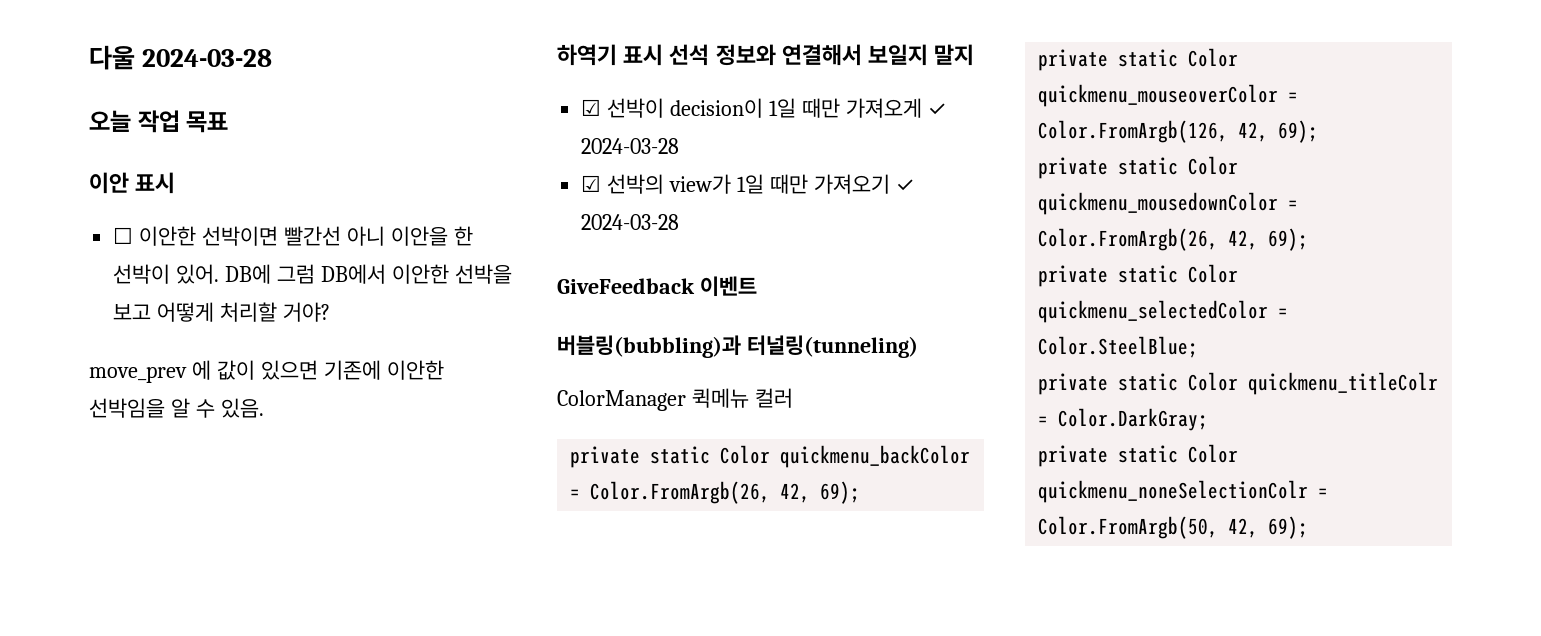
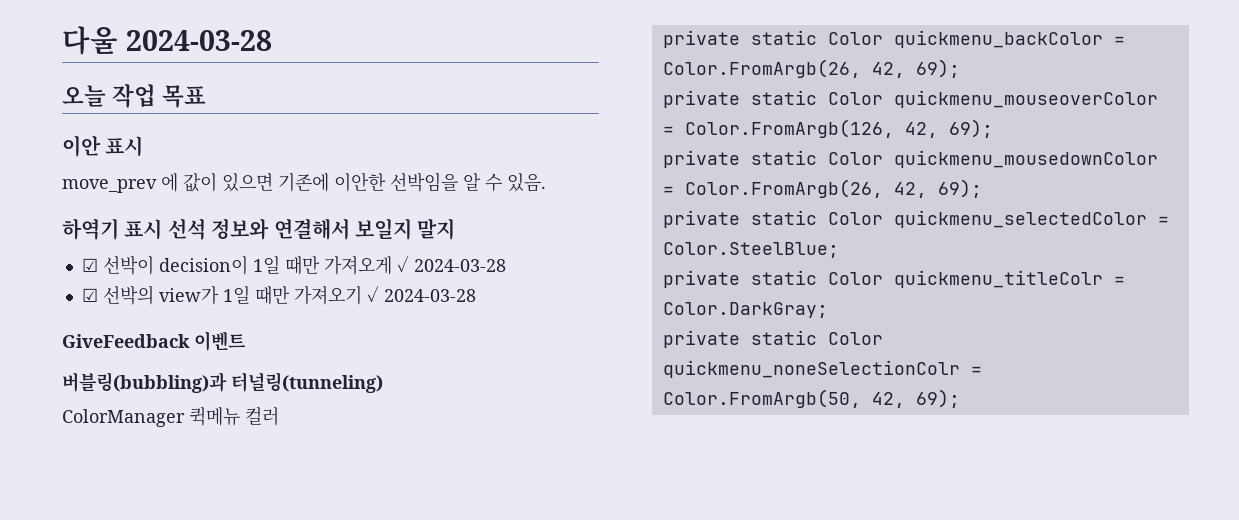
[113,226,473,246] [113,264,512,284] [113,302,331,322] // ☐ 이안한 선박이면 빨간선 아니 이안을 한 선박이 있어. DB에 그럼 DB에서 이안한 선박을 보고 어떻게 처리할 거야? -> (144, 146) none

